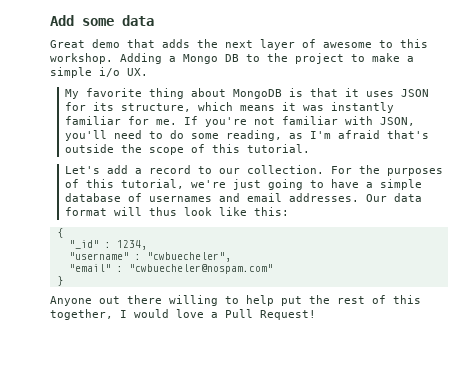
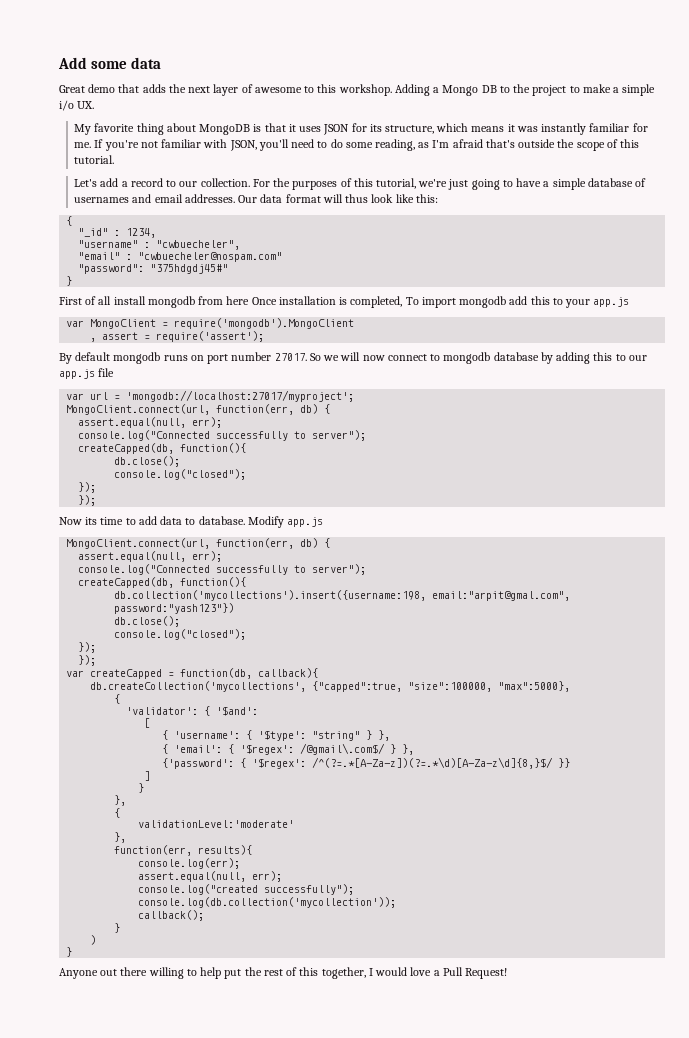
(273, 269) none -> [78,264,229,274] [66,276,73,286] [59,296,630,308] [66,318,355,329] [90,331,265,342] [59,352,647,364] [59,368,115,379] [66,390,355,402] [66,404,331,415] [78,417,223,428] [78,430,367,441] [78,443,247,454] [114,456,181,467] [114,469,247,480] [78,482,97,493] [78,495,97,506] [59,516,324,528] [66,538,331,549] [78,551,223,562] [78,564,367,575] [78,577,247,588] [114,590,571,601] [114,603,235,614] [114,616,181,627] [114,629,247,640] [78,642,97,653] [78,655,97,666] [66,668,319,679] [90,681,571,692] [114,694,121,704] [126,706,259,716] [144,718,151,728] [162,730,391,741] [162,743,415,755] [162,757,571,769] [144,771,151,781] [138,783,145,793] [114,795,127,806] [114,808,121,818] [138,820,295,828] [114,832,127,843] [114,845,253,856] [138,858,241,869] [138,871,283,882] [138,884,355,895] [138,897,397,908] [138,910,205,921] [114,923,121,933] [90,935,97,945] // "password": "375hdgdj45#" // } // First of all install mongodb from here Once installation is completed, To import mongodb add this to your app.js // var MongoClient = require('mongodb').MongoClient // , assert = require('assert'); // By default mongodb runs on port number 27017. So we will now connect to mongodb database by adding this to our app.js file // var url = 'mongodb://localhost:27017/myproject'; // MongoClient.connect(url, function(err, db) { // assert.equal(null, err); // console.log("Connected successfully to server"); // createCapped(db, function(){ // db.close(); // console.log("closed"); // }); // }); // Now its time to add data to database. Modify app.js // MongoClient.connect(url, function(err, db) { // assert.equal(null, err); // console.log("Connected successfully to server"); // createCapped(db, function(){ // db.collection('mycollections').insert({username:198, email:"arpit@gmal.com", password:"yash123"}) // db.close(); // console.log("closed"); // }); // }); // var createCapped = function(db, callback){ // db.createCollection('mycollections', {"capped":true, "size":100000, "max":5000}, // { // 'validator': { '$and': // [ // { 'username': { '$type': "string" } }, // { 'email': { '$regex': /@gmail\.com$/ } }, // {'password': { '$regex': /^(?=.*[A-Za-z])(?=.*\d)[A-Za-z\d]{8,}$/ }} // ] // } // }, // { // validationLevel:'moderate' // }, // function(err, results){ // console.log(err); // assert.equal(null, err); // console.log("created successfully"); // console.log(db.collection('mycollection')); // callback(); // } // )

